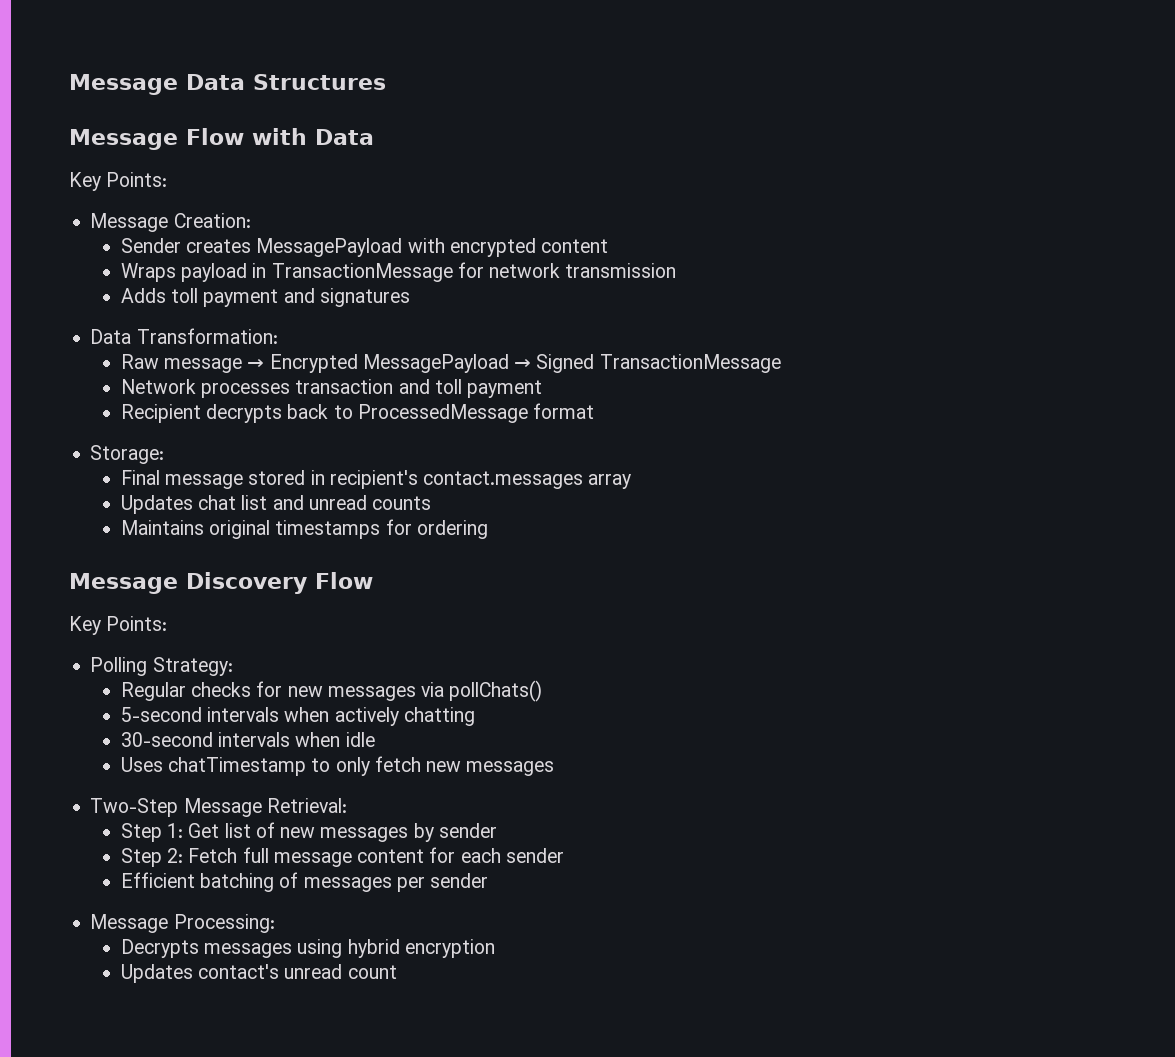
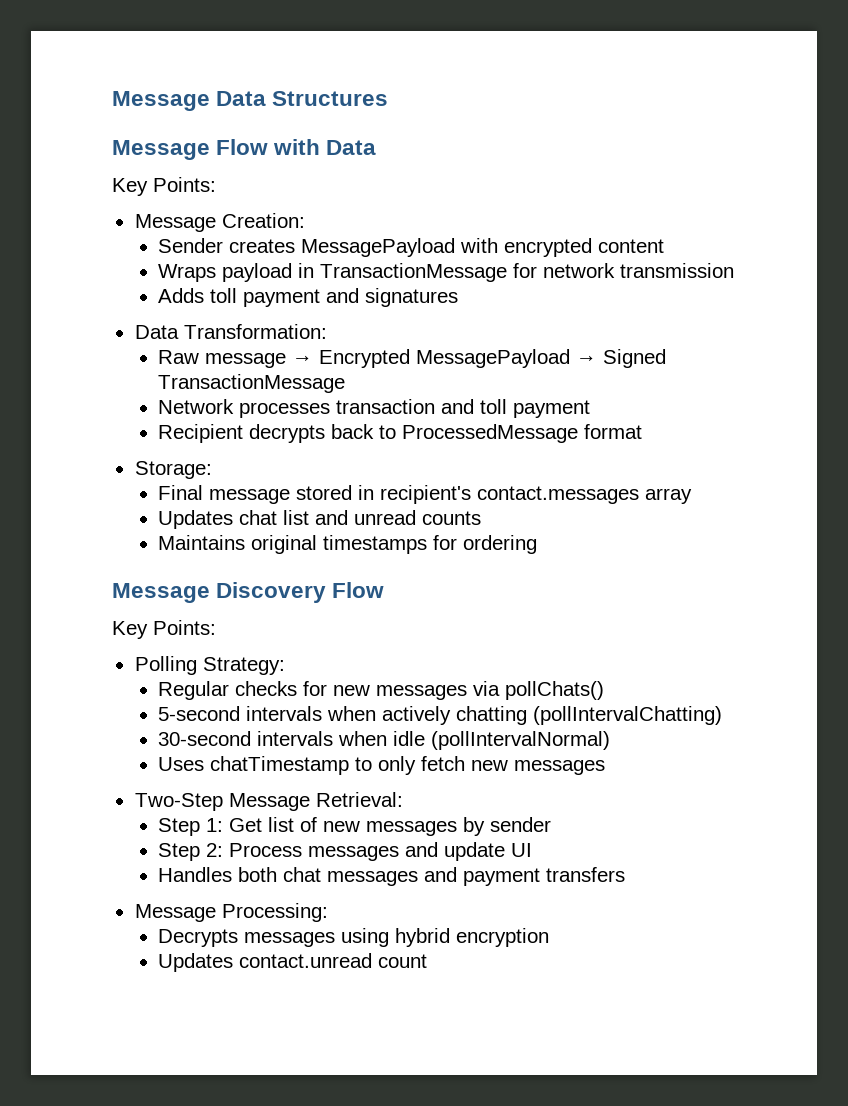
(475, 716) none -> [533,706,723,725] (pollIntervalChatting)
(375, 739) none -> [431,731,611,750] (pollIntervalNormal)
[188,847,564,867] [120,872,489,892] Fetch full message content for each sender // Efficient batching of messages per sender -> [229,842,533,861] [158,867,626,886] Process messages and update UI // Handles both chat messages and payment transfers
[198,964,343,979] contact's unread -> [239,953,373,968] contact.unread

